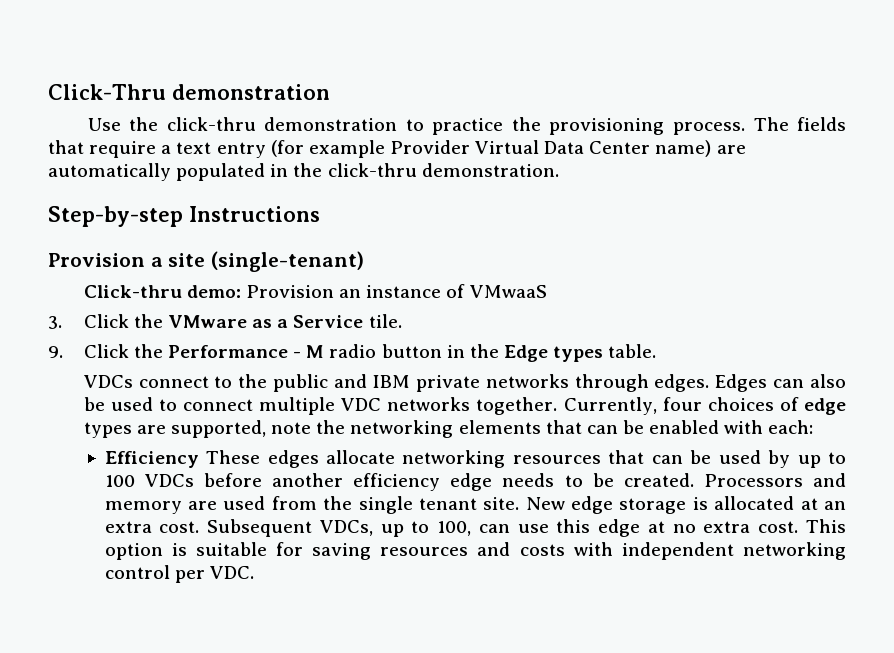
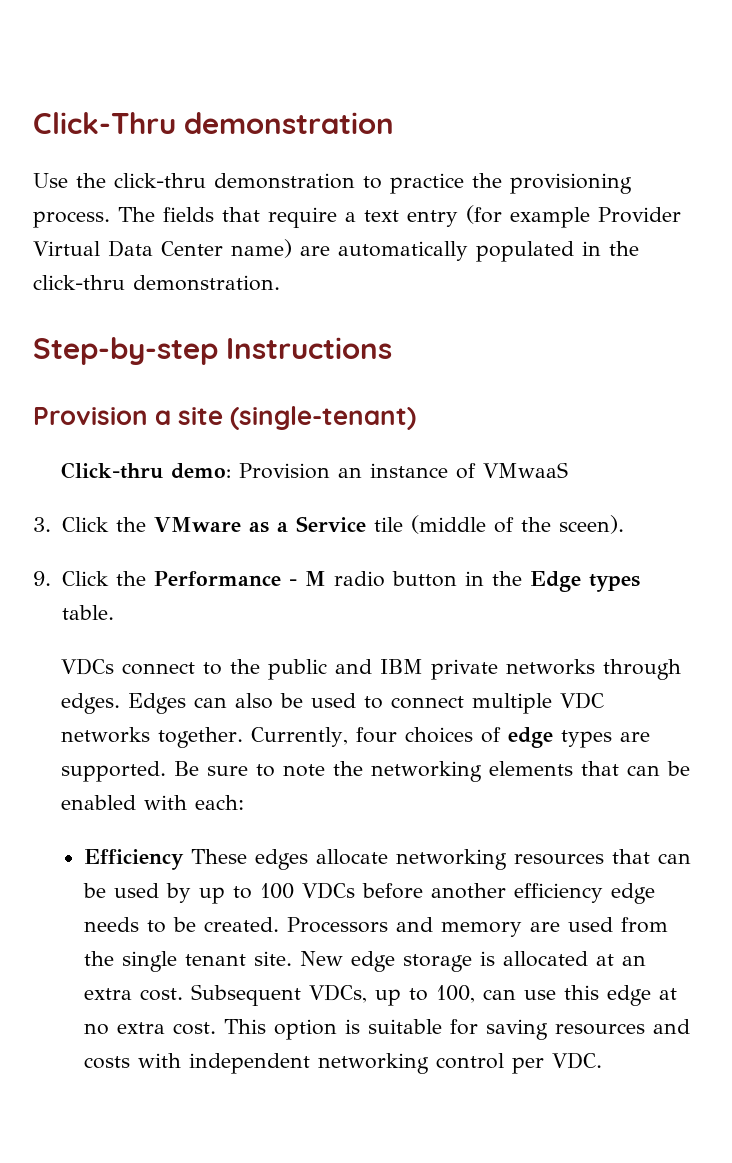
[368,314,402,328] tile. -> [373,515,624,534] tile (middle of the sceen).
[170,420,266,438] supported, -> [60,761,275,782] supported. Be sure to

